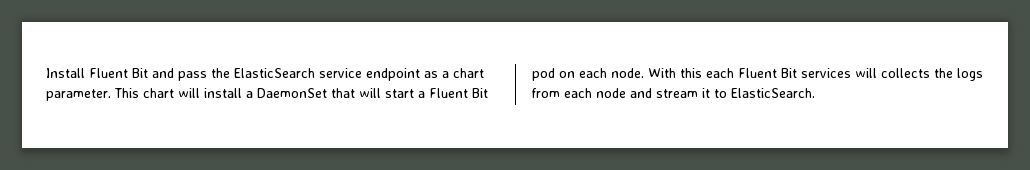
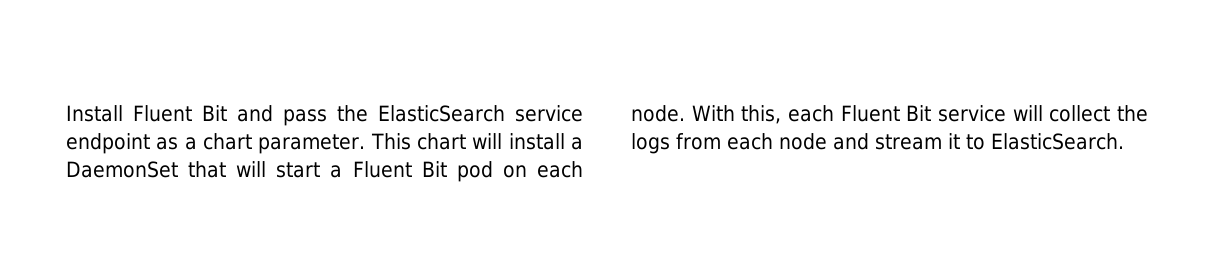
[680,68,702,78] this -> [741,105,782,124] this,
[801,68,930,78] services will collects -> [938,105,1111,122] service will collect

